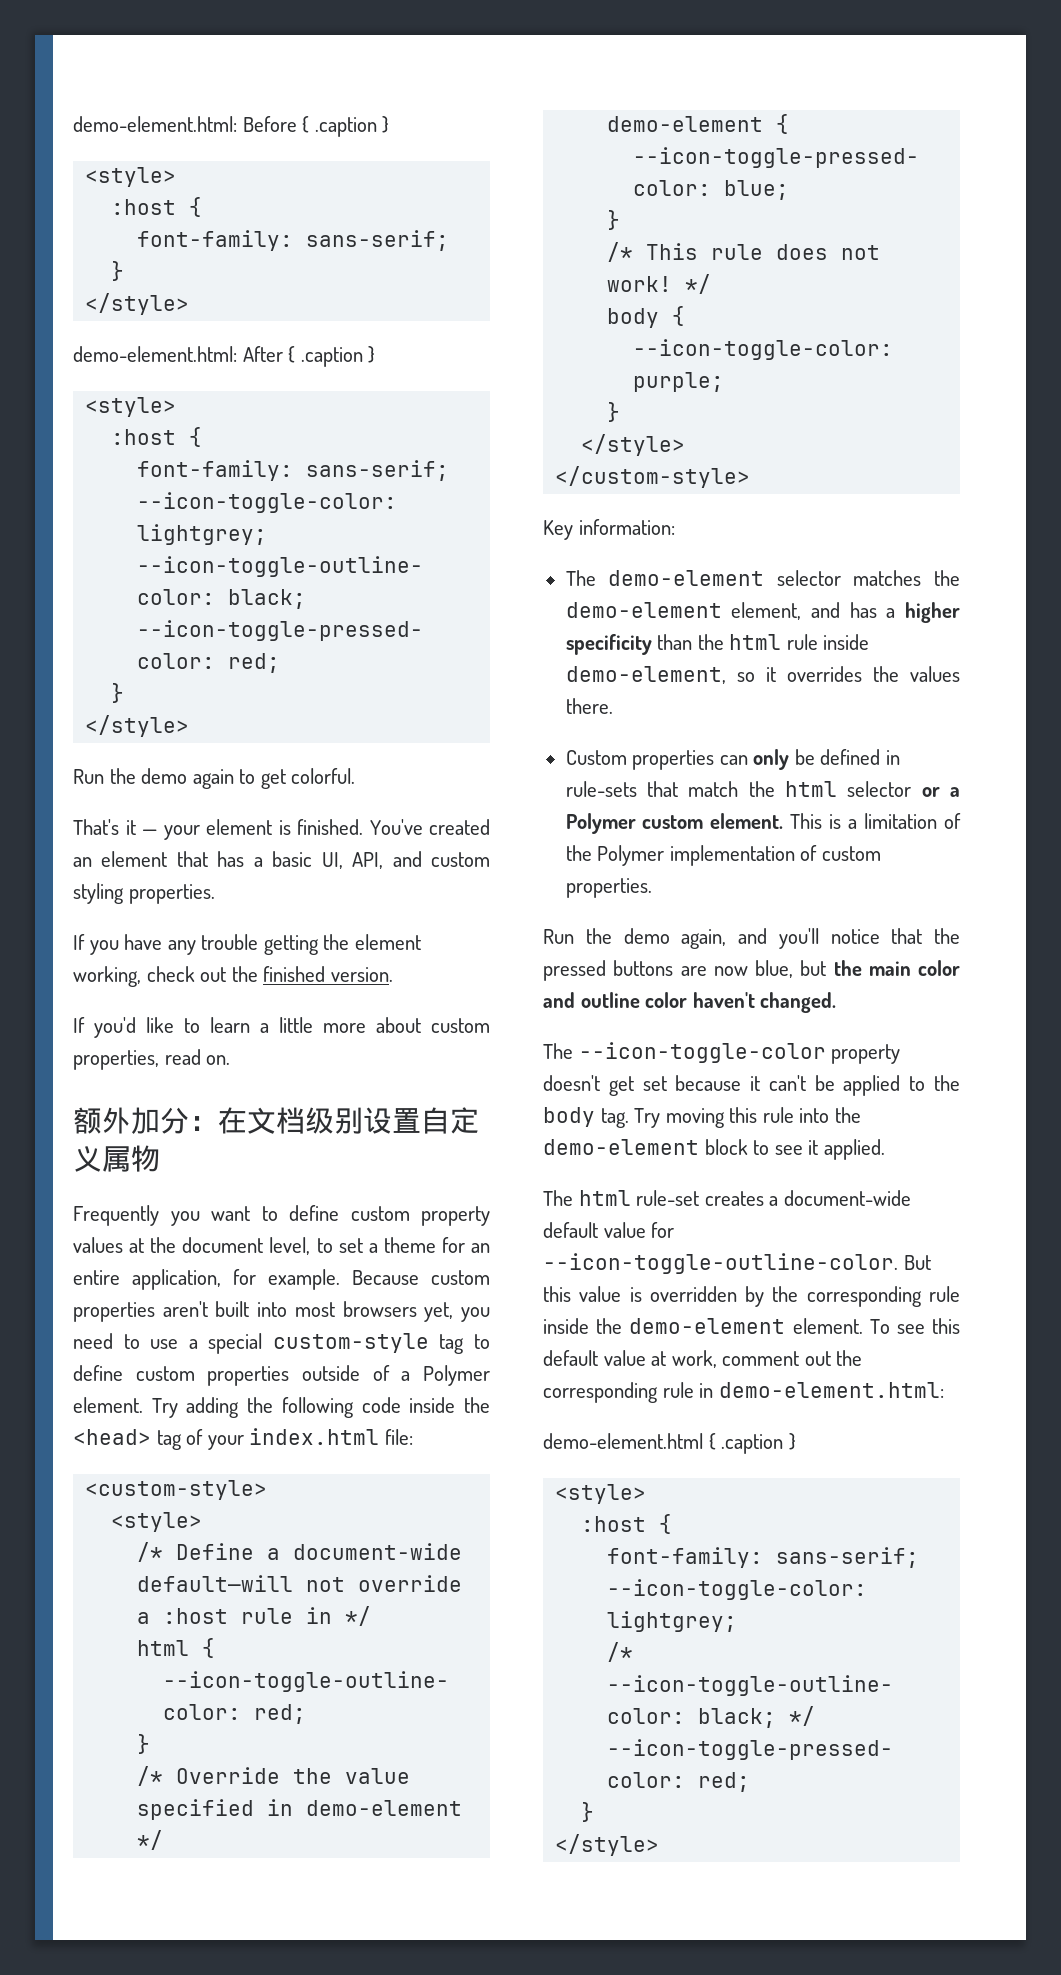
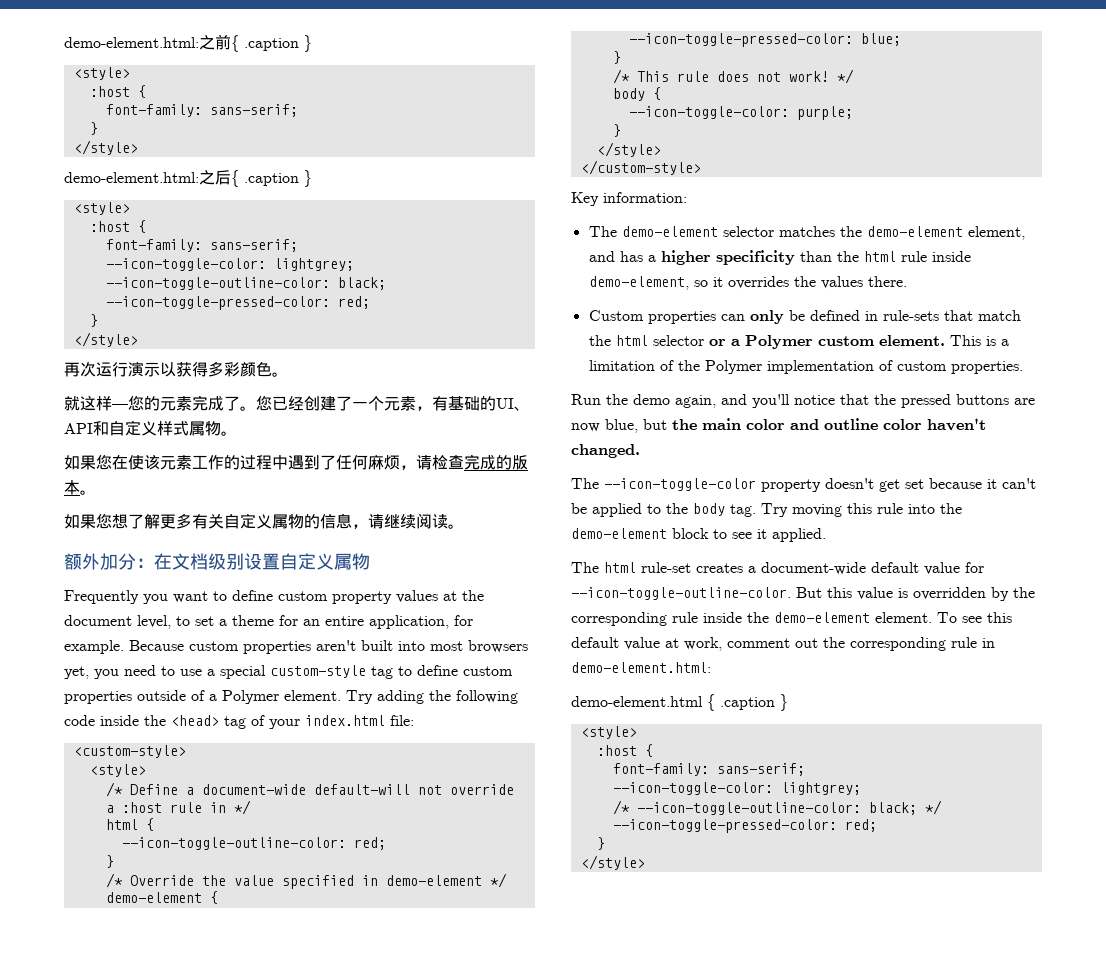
[73,116,297,132] demo-element.html: Before -> [64,34,231,50] demo-element.html:之前
[242,346,283,362] After -> [199,170,231,185] 之后
[73,768,356,789] [73,819,490,840] [73,851,491,869] [73,883,215,904] [73,934,421,955] [73,966,393,987] [73,1017,490,1038] [73,1049,231,1070] Run the demo again to get colorful. // That's it — your element is finished. You've created an element that has a basic UI, API, and custom styling properties. // If you have any trouble getting the element working, check out the finished version. // If you'd like to learn a little more about custom properties, read on. -> [64,361,288,377] [64,395,530,411] [64,420,237,436] [64,454,528,470] [64,480,96,495] [64,513,464,529] 再次运行演示以获得多彩颜色。 // 就这样—您的元素完成了。您已经创建了一个元素，有基础的UI、API和自定义样式属物。 // 如果您在使该元素工作的过程中遇到了任何麻烦，请检查完成的版本。 // 如果您想了解更多有关自定义属物的信息，请继续阅读。

